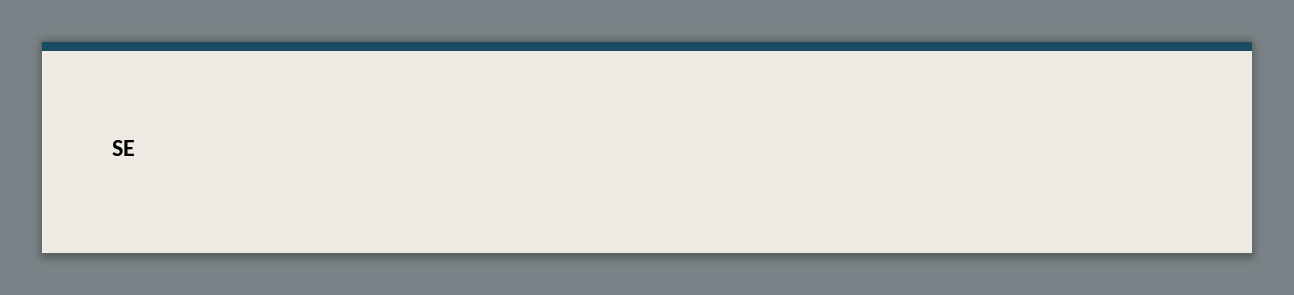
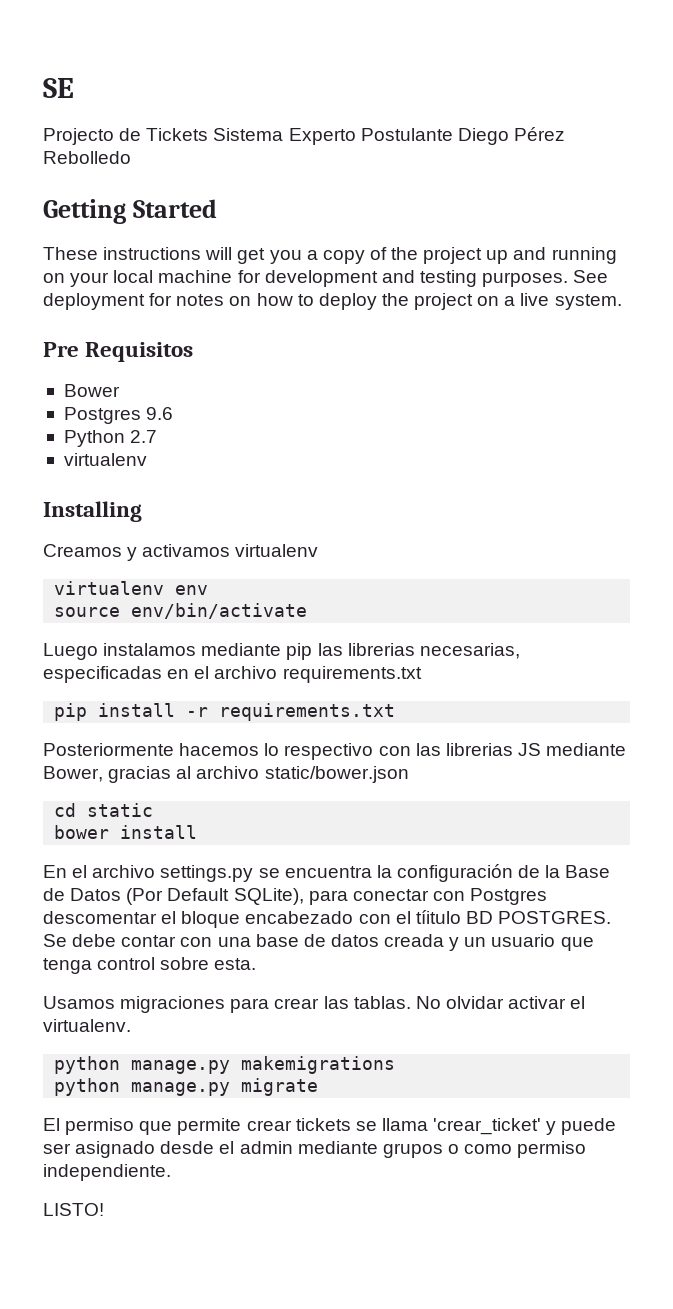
(135, 148) none -> [43,127,565,145] [43,151,131,164] [43,199,218,224] [43,247,617,264] [43,270,609,287] [43,293,622,310] [43,342,194,362] [63,384,120,397] [63,407,174,424] [63,430,158,447] [63,453,147,466] [43,501,142,522] [43,544,319,561] [54,581,209,595] [54,603,308,619] [43,643,520,660] [43,666,422,683] [54,703,396,721] [43,743,627,760] [43,766,409,783] [54,803,154,817] [54,825,198,839] [43,864,611,882] [43,888,548,905] [43,910,612,928] [43,934,594,951] [43,957,257,974] [43,996,586,1013] [43,1019,131,1032] [54,1056,396,1074] [54,1078,319,1096] [43,1118,617,1135] [43,1141,587,1158] [43,1164,171,1181] [43,1203,104,1216] // Projecto de Tickets Sistema Experto Postulante Diego Pérez Rebolledo // Getting Started // These instructions will get you a copy of the project up and running on your local machine for development and testing purposes. See deployment for notes on how to deploy the project on a live system. // Pre Requisitos // Bower // Postgres 9.6 // Python 2.7 // virtualenv // Installing // Creamos y activamos virtualenv // virtualenv env // source env/bin/activate // Luego instalamos mediante pip las librerias necesarias, especificadas en el archivo requirements.txt // pip install -r requirements.txt // Posteriormente hacemos lo respectivo con las librerias JS mediante Bower, gracias al archivo static/bower.json // cd static // bower install // En el archivo settings.py se encuentra la configuración de la Base de Datos (Por Default SQLite), para conectar con Postgres descomentar el bloque encabezado con el tíitulo BD POSTGRES. Se debe contar con una base de datos creada y un usuario que tenga control sobre esta. // Usamos migraciones para crear las tablas. No olvidar activar el virtualenv. // python manage.py makemigrations // python manage.py migrate // El permiso que permite crear tickets se llama 'crear_ticket' y puede ser asignado desde el admin mediante grupos o como permiso independiente. // LISTO!

